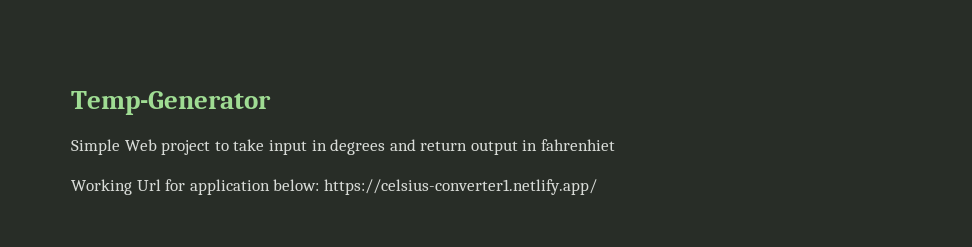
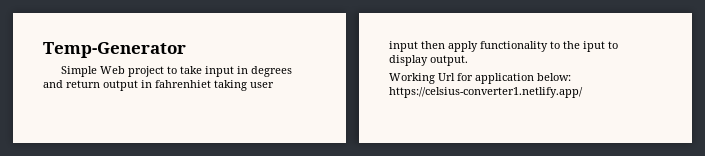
(616, 145) none -> [214,80,274,91] [389,41,618,52] [389,55,468,66] taking user input then apply functionality to the iput to display output.

